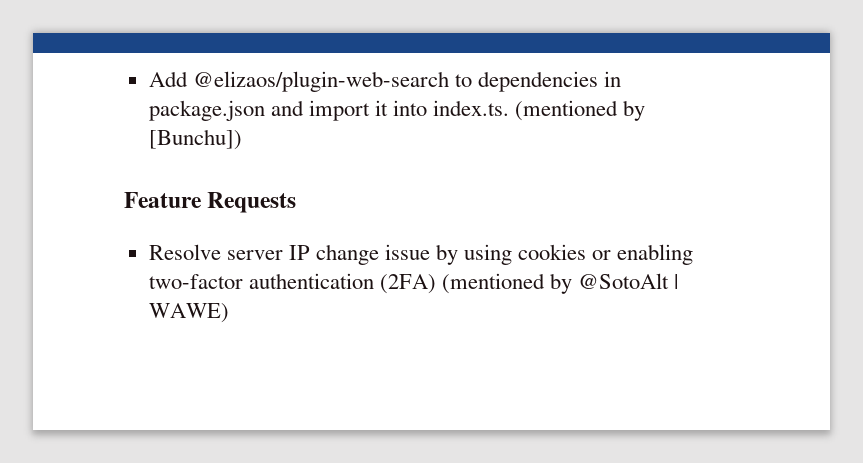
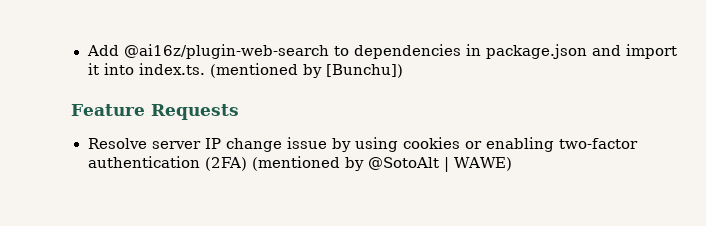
[192,71,449,92] @elizaos/plugin-web-search -> [123,44,329,59] @ai16z/plugin-web-search

